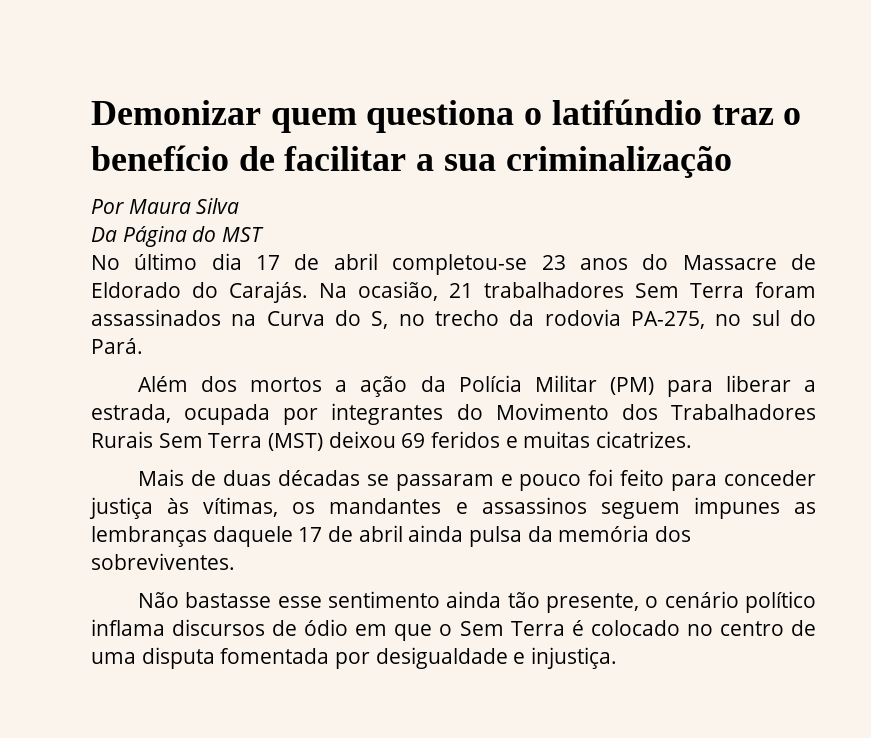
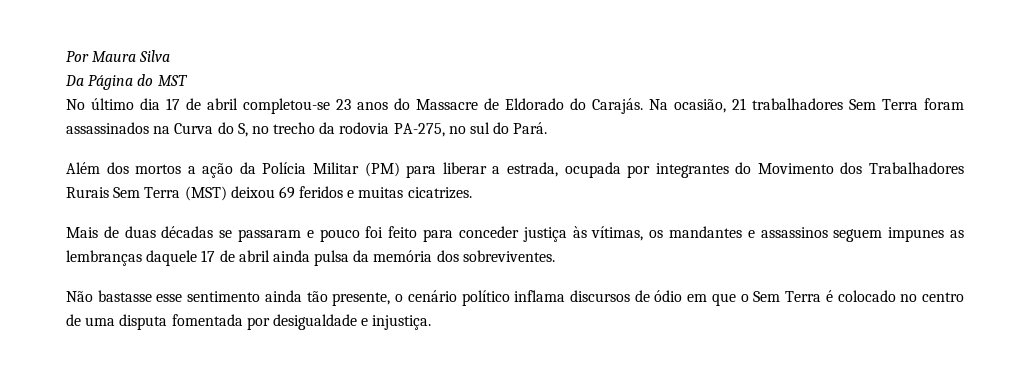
[91,99,802,133] [91,145,732,178] Demonizar quem questiona o latifúndio traz o benefício de facilitar a sua criminalização // -> (66, 56) none

